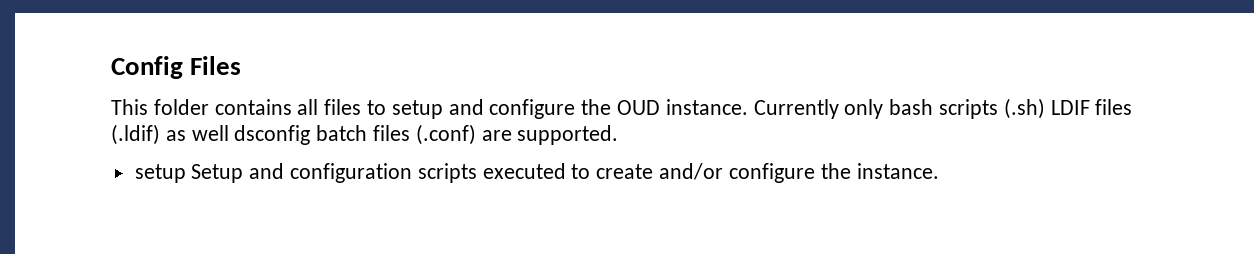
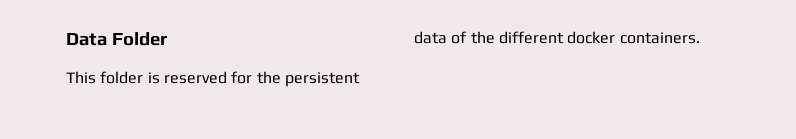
[111,56,242,79] Config Files -> [66,32,168,46] Data Folder
[214,98,1133,119] [111,124,619,145] [134,163,939,183] contains all files to setup and configure the OUD instance. Currently only bash scripts (.sh) LDIF files (.ldif) as well dsconfig batch files (.conf) are supported. // setup Setup and configuration scripts executed to create and/or configure the instance. -> [147,71,360,87] [414,31,700,44] is reserved for the persistent data of the different docker containers.

